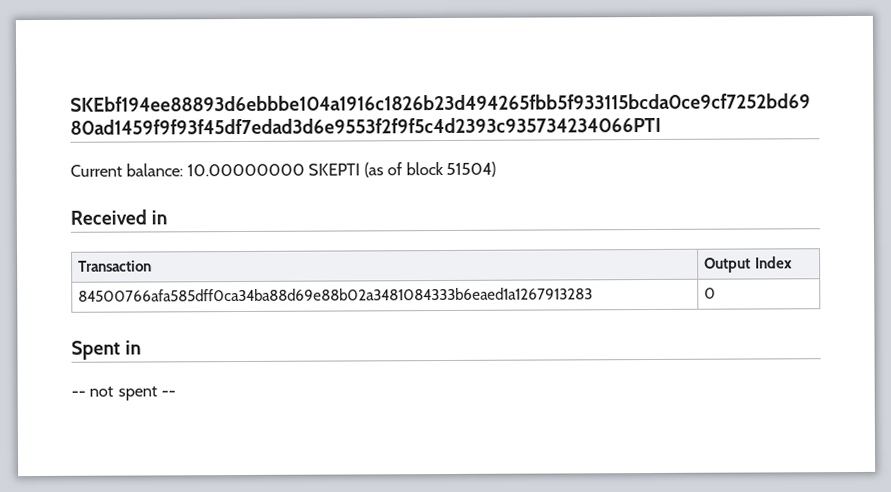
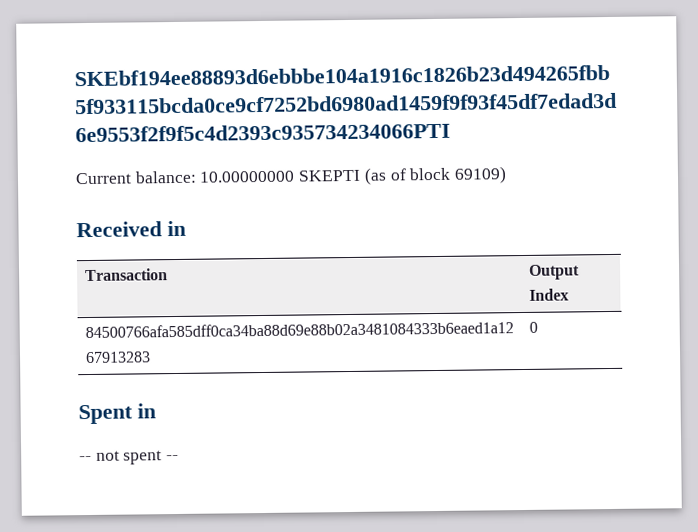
[446,161,497,177] 51504) -> [454,166,508,184] 69109)

